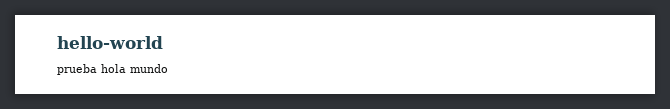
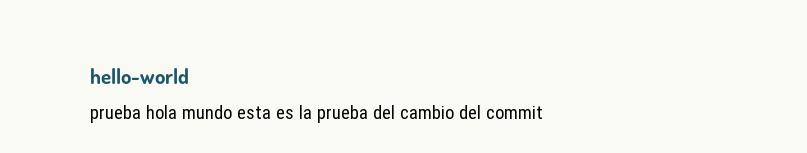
(168, 68) none -> [236,105,543,123] esta es la prueba del cambio del commit

